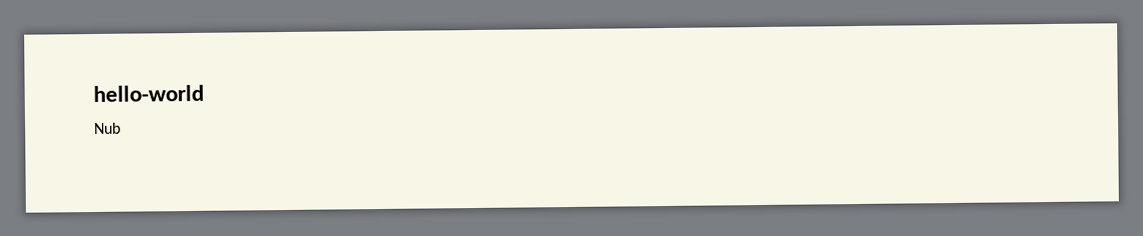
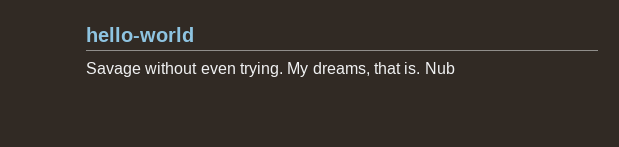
(204, 93) none -> [86,62,421,77] Savage without even trying. My dreams, that is.

